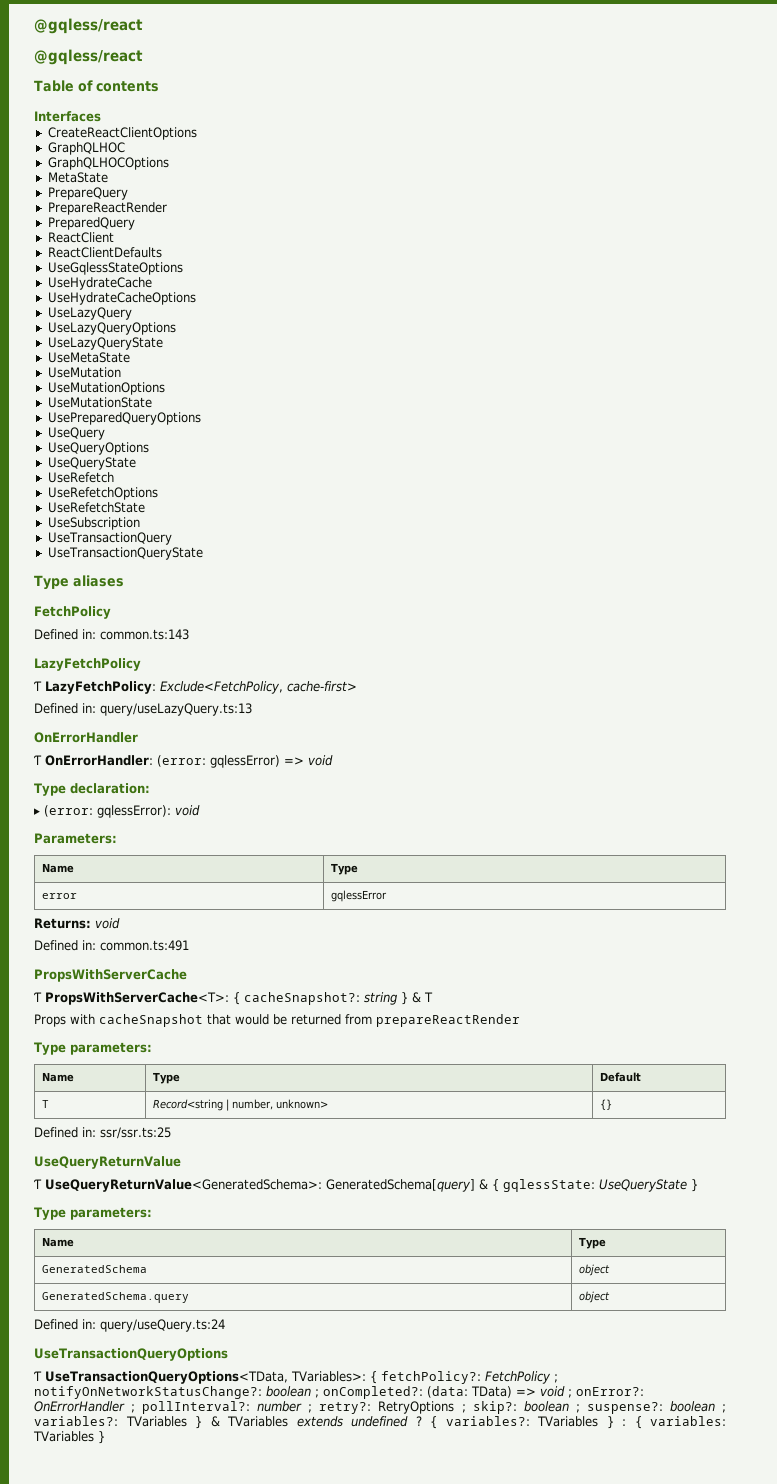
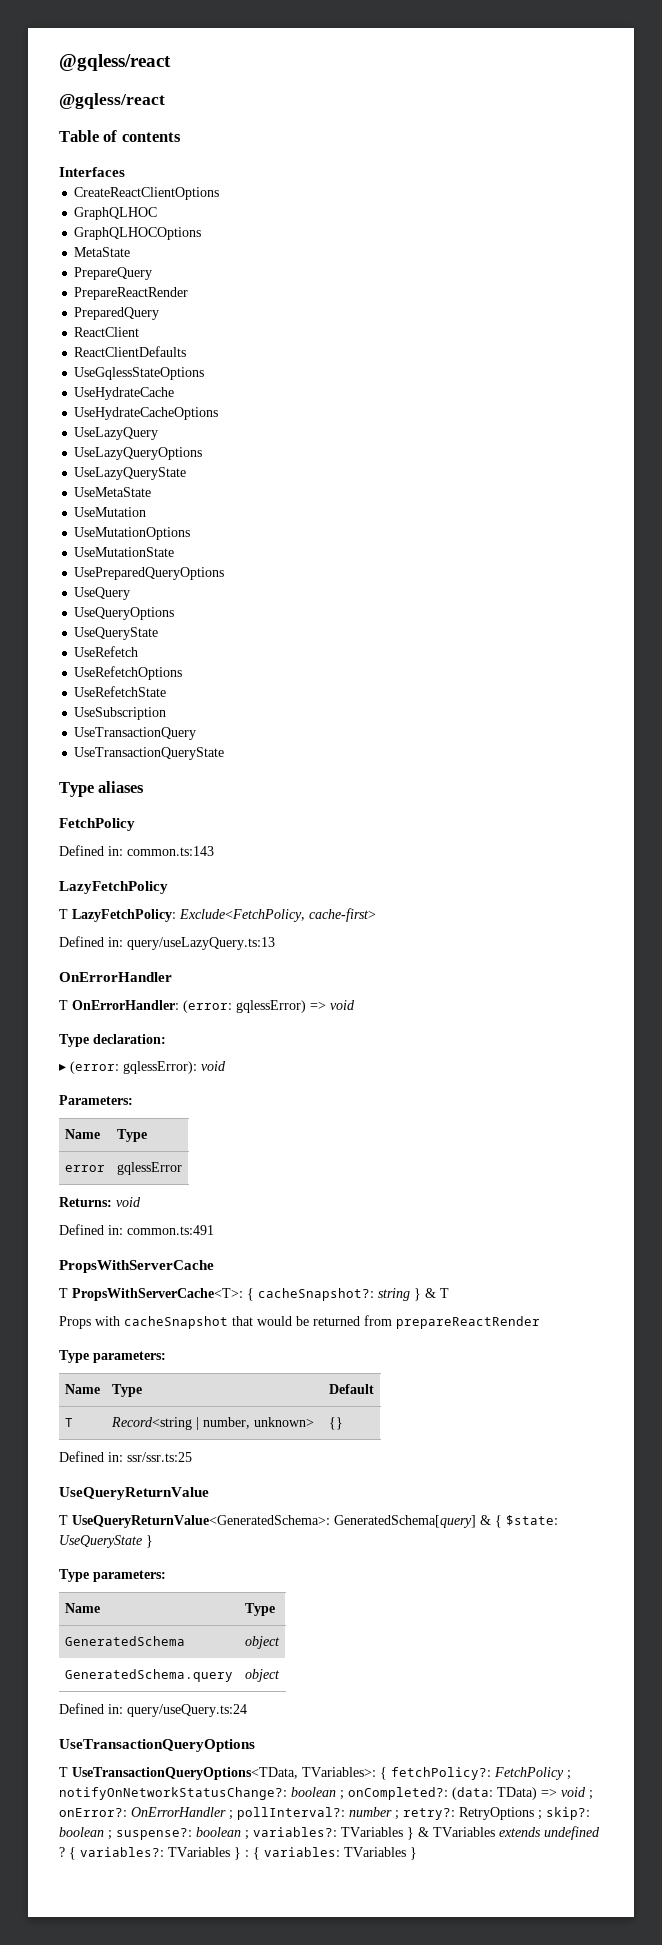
[503,1179,595,1192] gqlessState: -> [506,1515,558,1526] $state:

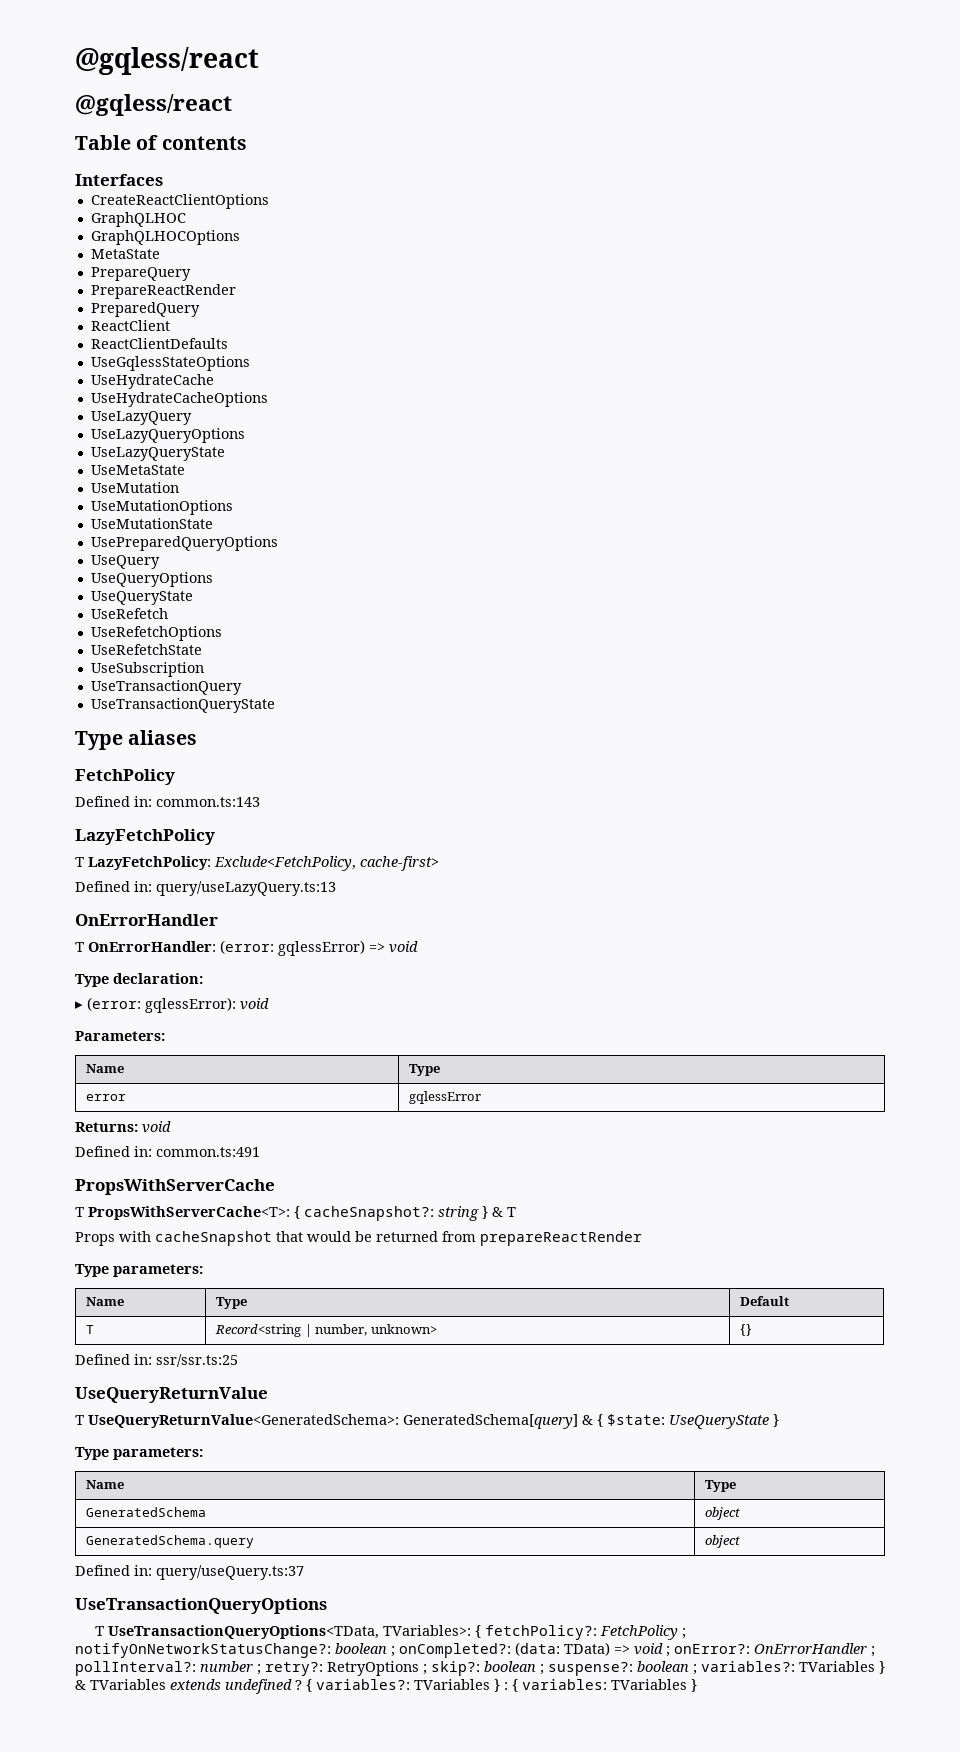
[127,1704,247,1717] query/useQuery.ts:24 -> [156,1565,304,1580] query/useQuery.ts:37

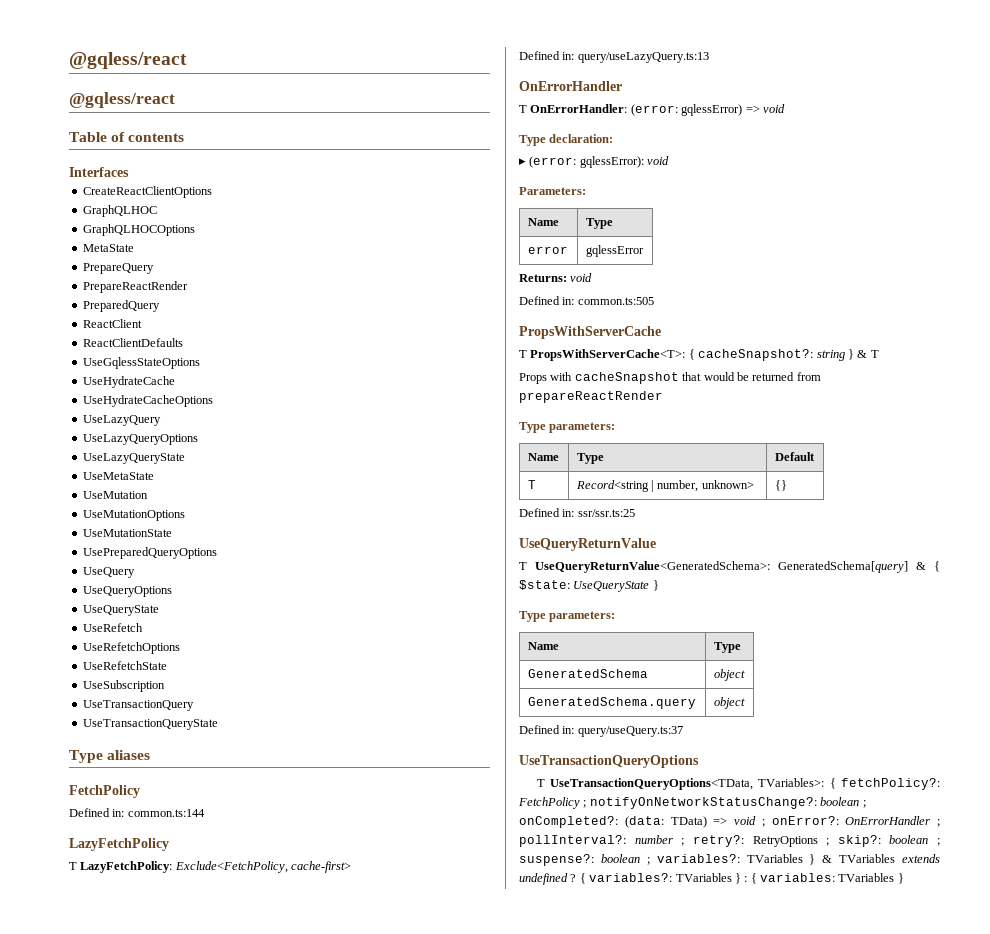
[156,797,260,807] common.ts:143 -> [127,809,205,817] common.ts:144
[156,1147,260,1157] common.ts:491 -> [577,297,654,305] common.ts:505

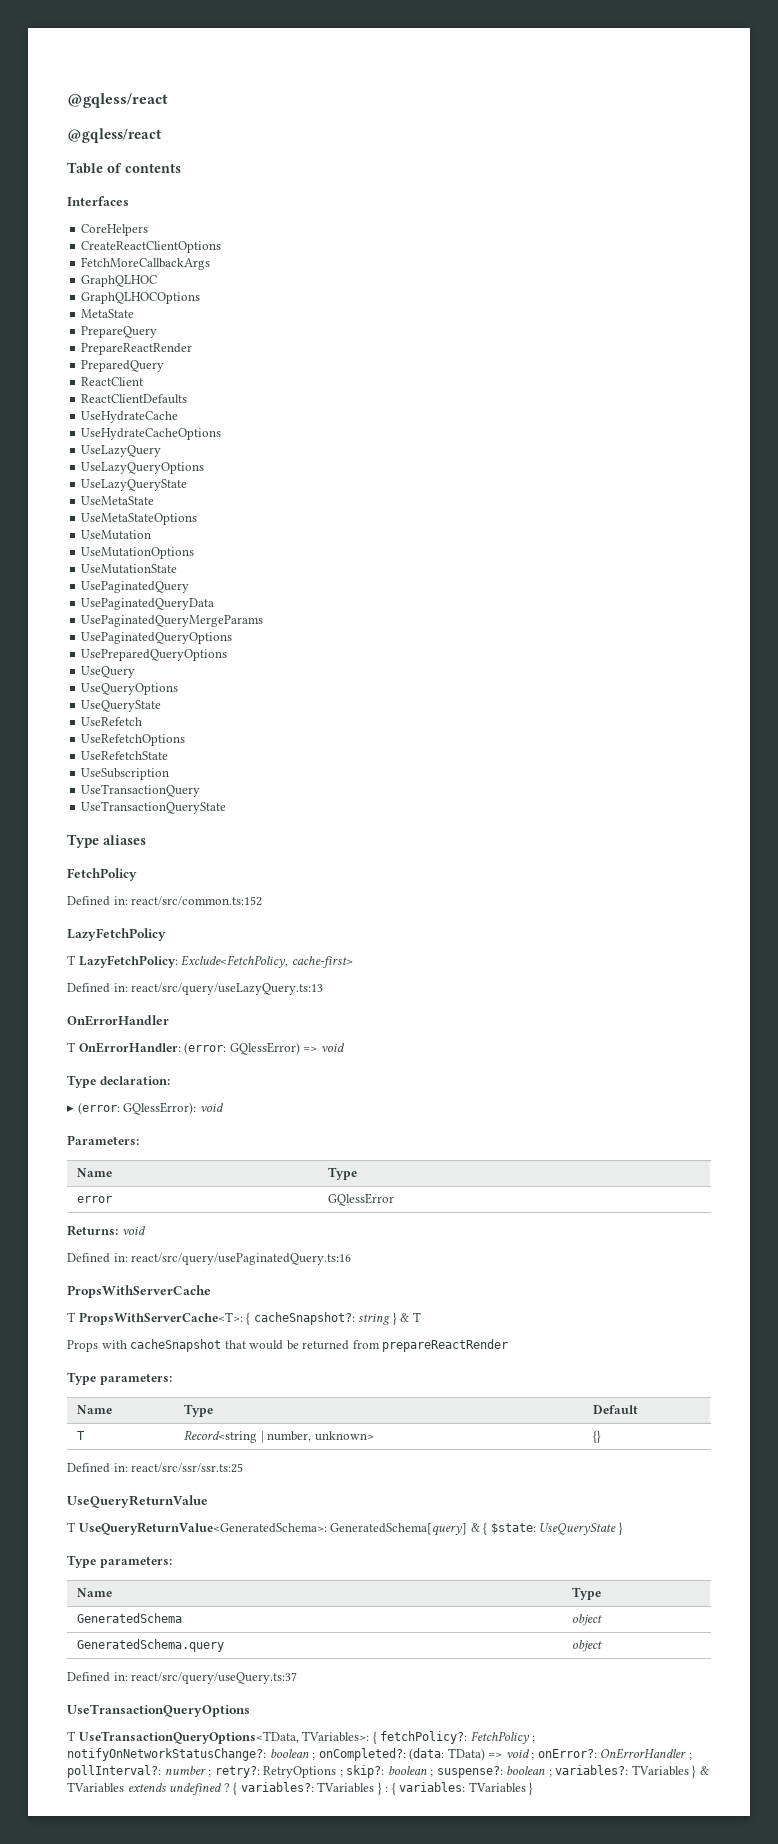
(129, 172) none -> [81,224,149,236] // CoreHelpers
(212, 192) none -> [81,257,211,270] // FetchMoreCallbackArgs
[82,357,200,369] // UseGqlessStateOptions -> (188, 399) none
(154, 476) none -> [81,513,198,525] // UseMetaStateOptions
(172, 533) none -> [81,581,190,593] [81,598,215,610] [81,615,264,627] [81,632,233,644] // UsePaginatedQuery // UsePaginatedQueryData // UsePaginatedQueryMergeParams // UsePaginatedQueryOptions
[127,809,205,817] common.ts:144 -> [131,896,263,906] react/src/common.ts:152
[577,52,709,63] query/useLazyQuery.ts:13 -> [131,983,324,995] react/src/query/useLazyQuery.ts:13
[681,104,743,116] gqlessError) -> [229,1042,300,1055] GQlessError)
[579,156,644,168] gqlessError): -> [123,1102,197,1115] GQlessError):
[585,245,644,257] gqlessError -> [328,1193,395,1206] GQlessError
[577,297,654,305] common.ts:505 -> [131,1253,352,1265] react/src/query/usePaginatedQuery.ts:16
[577,509,635,517] ssr/ssr.ts:25 -> [131,1463,244,1473] react/src/ssr/ssr.ts:25
[577,726,683,737] query/useQuery.ts:37 -> [131,1672,298,1684] react/src/query/useQuery.ts:37

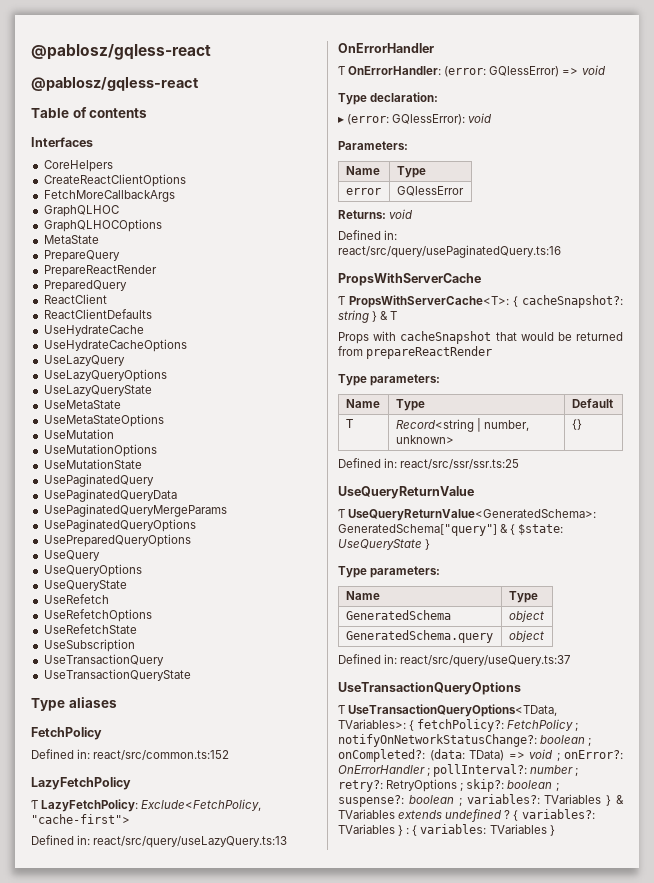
[67,93,168,108] [67,128,162,143] @gqless/react // @gqless/react -> [31,44,211,60] [31,77,199,91] @pablosz/gqless-react // @pablosz/gqless-react
[291,956,353,968] cache-first> -> [31,814,130,824] "cache-first">
[330,1523,468,1536] GeneratedSchema[query] -> [338,524,497,536] GeneratedSchema["query"]

